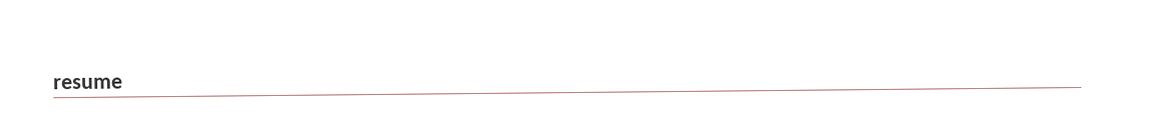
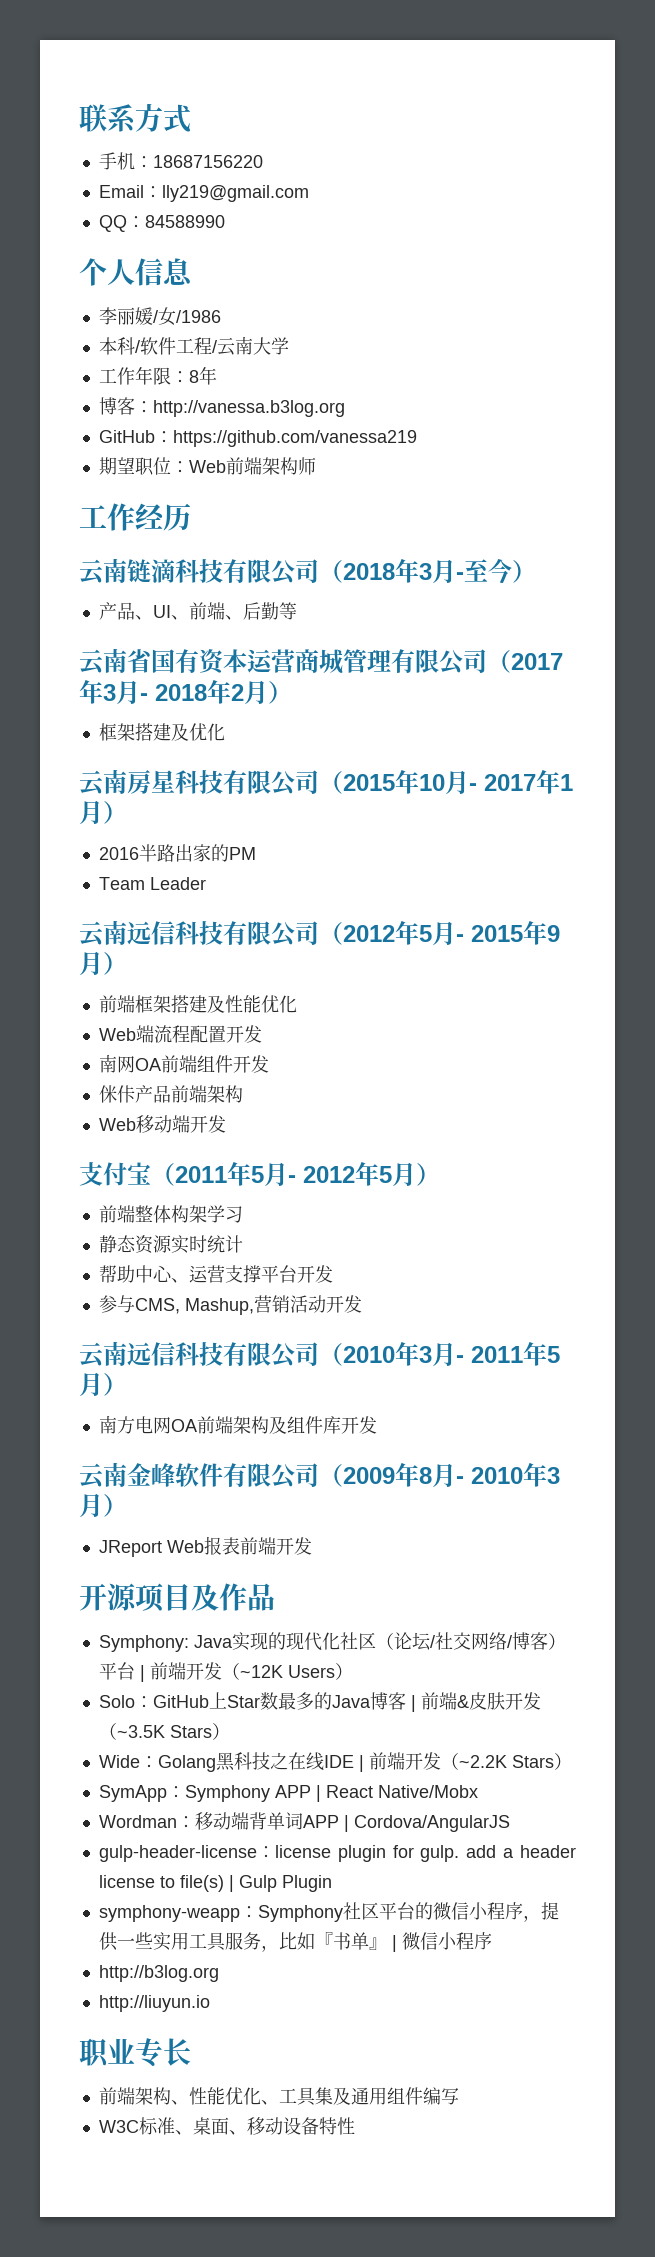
[53,77,123,90] resume -> [79,103,191,133] [98,152,263,170] [98,185,309,202] [98,215,225,232] [79,258,193,286] [98,307,221,326] [98,336,289,356] [98,366,217,385] [98,397,345,417] [98,430,417,447] [98,457,316,476] [79,503,191,531] [79,558,536,585] [98,602,297,620] [79,648,563,675] [79,679,292,705] [98,723,225,741] [79,769,573,796] [79,800,127,825] [98,844,256,862] [98,877,206,890] [79,920,560,947] [79,951,127,976] [98,995,297,1013] [98,1025,262,1043] [98,1054,269,1073] [98,1085,243,1103] [98,1115,226,1133] [79,1161,440,1187] [98,1205,243,1223] [98,1235,243,1254] [98,1265,333,1283] [98,1295,362,1315] [79,1341,560,1368] [79,1372,127,1397] [98,1415,377,1434] [79,1462,560,1489] [79,1493,127,1518] [98,1536,312,1557] [79,1583,275,1612] [98,1632,566,1652] [98,1662,353,1682] [98,1692,541,1712] [98,1723,230,1740] [98,1752,572,1772] [98,1785,478,1802] [98,1812,510,1832] [98,1845,576,1862] [98,1875,332,1892] [98,1902,559,1922] [98,1932,492,1952] [98,1965,219,1982] [98,1995,210,2012] [79,2038,191,2068] [98,2087,459,2106] [98,2117,355,2135] 联系方式 // 手机：18687156220 // Email：lly219@gmail.com // QQ：84588990 // 个人信息 // 李丽媛/女/1986 // 本科/软件工程/云南大学 // 工作年限：8年 // 博客：http://vanessa.b3log.org // GitHub：https://github.com/vanessa219 // 期望职位：Web前端架构师 // 工作经历 // 云南链滴科技有限公司（2018年3月-至今） // 产品、UI、前端、后勤等 // 云南省国有资本运营商城管理有限公司（2017年3月- 2018年2月） // 框架搭建及优化 // 云南房星科技有限公司（2015年10月- 2017年1月） // 2016半路出家的PM // Team Leader // 云南远信科技有限公司（2012年5月- 2015年9月） // 前端框架搭建及性能优化 // Web端流程配置开发 // 南网OA前端组件开发 // 侎佧产品前端架构 // Web移动端开发 // 支付宝（2011年5月- 2012年5月） // 前端整体构架学习 // 静态资源实时统计 // 帮助中心、运营支撑平台开发 // 参与CMS, Mashup,营销活动开发 // 云南远信科技有限公司（2010年3月- 2011年5月） // 南方电网OA前端架构及组件库开发 // 云南金峰软件有限公司（2009年8月- 2010年3月） // JReport Web报表前端开发 // 开源项目及作品 // Symphony: Java实现的现代化社区（论坛/社交网络/博客）平台 | 前端开发（~12K Users） // Solo：GitHub上Star数最多的Java博客 | 前端&皮肤开发（~3.5K Stars） // Wide：Golang黑科技之在线IDE | 前端开发（~2.2K Stars） // SymApp：Symphony APP | React Native/Mobx // Wordman：移动端背单词APP | Cordova/AngularJS // gulp-header-license：license plugin for gulp. add a header license to file(s) | Gulp Plugin // symphony-weapp：Symphony社区平台的微信小程序，提供一些实用工具服务，比如『书单』 | 微信小程序 // http://b3log.org // http://liuyun.io // 职业专长 // 前端架构、性能优化、工具集及通用组件编写 // W3C标准、桌面、移动设备特性

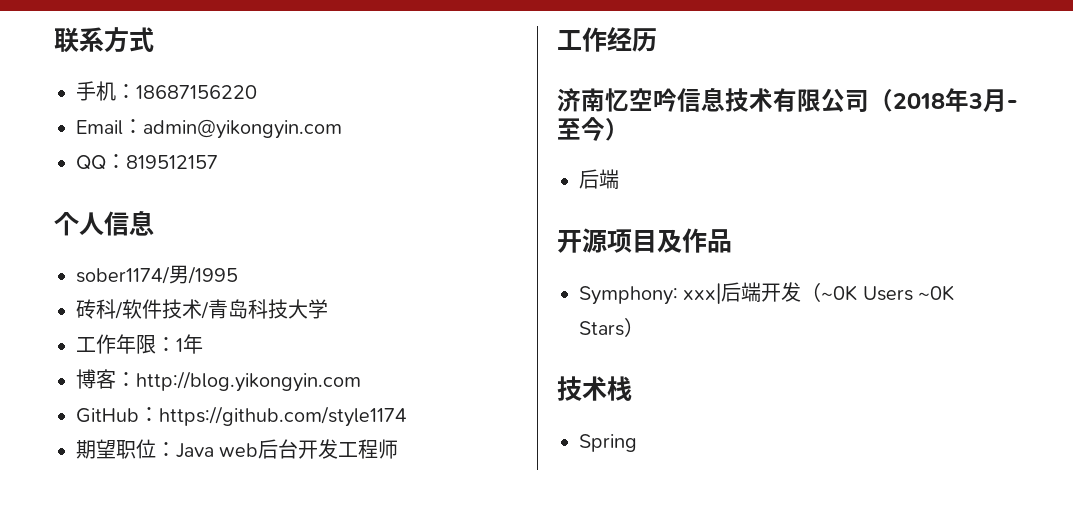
[161,185,309,202] lly219@gmail.com -> [143,119,342,139] admin@yikongyin.com
[144,215,225,228] 84588990 -> [126,155,218,169] 819512157
[98,307,221,326] [98,336,253,356] 李丽媛/女/1986 // 本科/软件工程/云南 -> [76,265,238,284] [76,299,288,319] sober1174/男/1995 // 砖科/软件技术/青岛科技
[188,370,199,383] 8 -> [176,338,183,352] 1
[152,400,345,417] http://vanessa.b3log.org -> [136,371,361,392] http://blog.yikongyin.com
[172,430,417,447] https://github.com/vanessa219 -> [159,406,407,427] https://github.com/style1174
[188,457,316,475] [79,503,191,531] [79,558,223,585] Web前端架构师 // 工作经历 // 云南链滴科技 -> [176,439,399,459] [557,27,657,52] [557,87,773,112] Java web后台开发工程师 // 工作经历 // 济南忆空吟信息技术
[98,602,297,620] [79,648,563,675] [79,679,292,705] [98,723,225,741] [79,769,573,796] [79,800,127,825] [98,844,256,862] [98,877,206,890] [79,920,560,947] [79,951,127,976] [98,995,297,1013] [98,1025,262,1043] [98,1054,269,1073] [98,1085,243,1103] [98,1115,226,1133] [79,1161,440,1187] [98,1205,243,1223] [98,1235,243,1254] [98,1265,333,1283] [98,1295,362,1315] [79,1341,560,1368] [79,1372,127,1397] [98,1415,377,1434] [79,1462,560,1489] [79,1493,127,1518] [98,1536,312,1557] 产品、UI、前端、后勤等 // 云南省国有资本运营商城管理有限公司（2017年3月- 2018年2月） // 框架搭建及优化 // 云南房星科技有限公司（2015年10月- 2017年1月） // 2016半路出家的PM // Team Leader // 云南远信科技有限公司（2012年5月- 2015年9月） // 前端框架搭建及性能优化 // Web端流程配置开发 // 南网OA前端组件开发 // 侎佧产品前端架构 // Web移动端开发 // 支付宝（2011年5月- 2012年5月） // 前端整体构架学习 // 静态资源实时统计 // 帮助中心、运营支撑平台开发 // 参与CMS, Mashup,营销活动开发 // 云南远信科技有限公司（2010年3月- 2011年5月） // 南方电网OA前端架构及组件库开发 // 云南金峰软件有限公司（2009年8月- 2010年3月） // JReport Web报表前端开发 -> [579,169,619,189] 后端
[193,1632,566,1651] [98,1662,353,1682] [98,1692,541,1712] [98,1723,230,1740] [98,1752,572,1772] [98,1785,478,1802] [98,1812,510,1832] [98,1845,576,1862] [98,1875,332,1892] [98,1902,559,1922] [98,1932,492,1952] [98,1965,219,1982] [98,1995,210,2012] [79,2038,191,2068] [98,2087,459,2106] [98,2117,355,2135] Java实现的现代化社区（论坛/社交网络/博客）平台 | 前端开发（~12K Users） // Solo：GitHub上Star数最多的Java博客 | 前端&皮肤开发（~3.5K Stars） // Wide：Golang黑科技之在线IDE | 前端开发（~2.2K Stars） // SymApp：Symphony APP | React Native/Mobx // Wordman：移动端背单词APP | Cordova/AngularJS // gulp-header-license：license plugin for gulp. add a header license to file(s) | Gulp Plugin // symphony-weapp：Symphony社区平台的微信小程序，提供一些实用工具服务，比如『书单』 | 微信小程序 // http://b3log.org // http://liuyun.io // 职业专长 // 前端架构、性能优化、工具集及通用组件编写 // W3C标准、桌面、移动设备特性 -> [683,282,955,304] [579,317,644,337] [557,376,632,401] [579,434,637,452] xxx|后端开发（~0K Users ~0K Stars） // 技术栈 // Spring

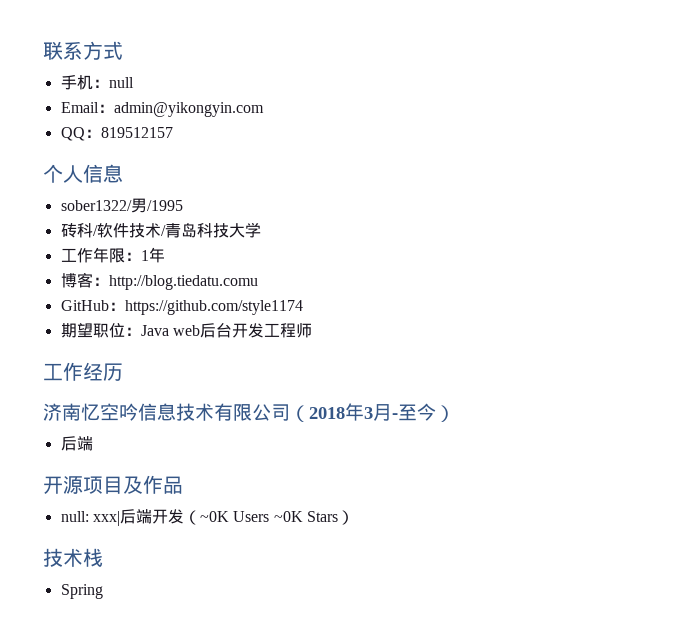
[136,85,257,99] 18687156220 -> [108,77,134,88] null
[76,266,170,284] sober1174/ -> [60,200,132,211] sober1322/
[136,371,361,392] http://blog.yikongyin.com -> [108,275,258,290] http://blog.tiedatu.comu
[579,286,678,305] Symphony: -> [60,511,89,522] null:

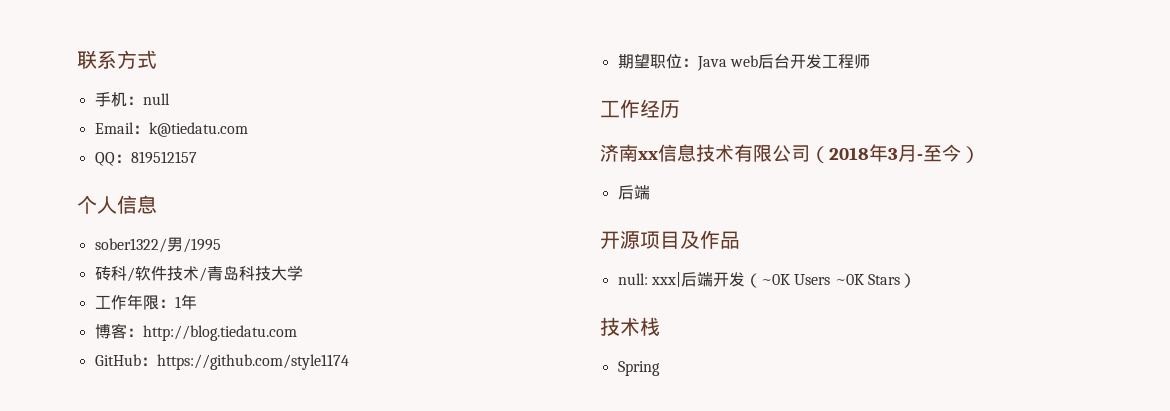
[113,102,264,117] admin@yikongyin.com -> [148,122,248,137] k@tiedatu.com
[108,275,258,290] http://blog.tiedatu.comu -> [142,325,297,341] http://blog.tiedatu.com
[81,403,138,421] 忆空吟 -> [638,151,658,160] xx

